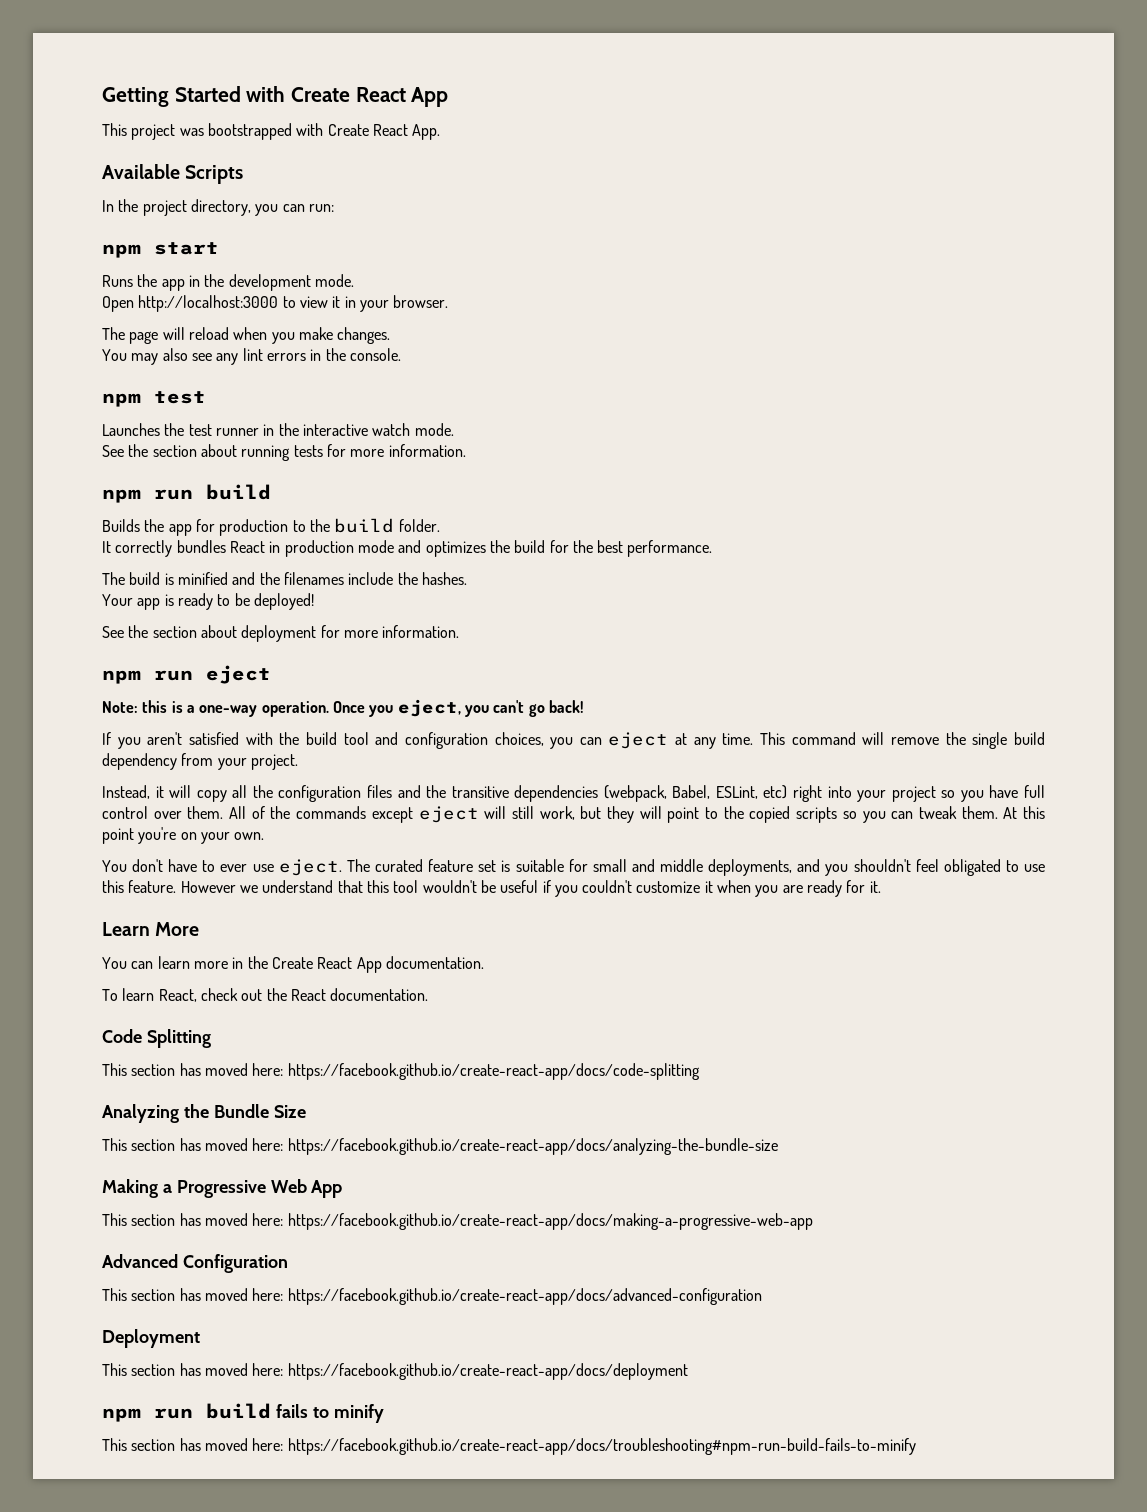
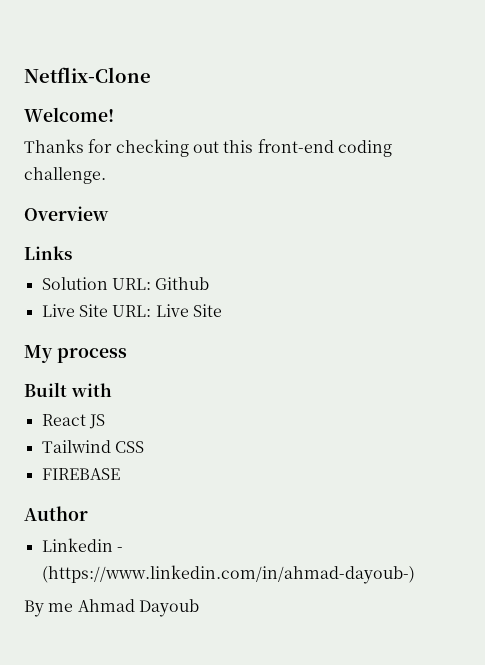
[102,86,449,107] [102,123,441,140] [102,164,244,184] [102,199,334,216] [102,242,219,258] [102,274,354,291] [102,295,449,312] [102,327,391,344] [102,348,401,365] [102,391,206,407] [102,423,454,436] [102,444,466,461] [102,484,271,503] [102,518,440,536] [102,540,713,557] [102,572,467,585] [102,593,314,610] [102,625,460,642] [102,665,271,684] [102,699,584,717] [102,732,1046,749] [102,753,298,770] [102,785,1046,802] [102,806,1046,823] [102,827,265,844] [102,859,1045,876] [102,880,881,897] [102,922,200,936] [102,956,484,973] [102,988,429,1002] [102,1029,211,1048] [102,1063,700,1080] [102,1104,306,1123] [102,1138,778,1155] [102,1179,343,1198] [102,1213,813,1230] [102,1254,288,1273] [102,1288,762,1305] [102,1329,200,1348] [102,1363,688,1380] [102,1403,384,1423] [102,1438,916,1455] Getting Started with Create React App // This project was bootstrapped with Create React App. // Available Scripts // In the project directory, you can run: // npm start // Runs the app in the development mode. // Open http://localhost:3000 to view it in your browser. // The page will reload when you make changes. // You may also see any lint errors in the console. // npm test // Launches the test runner in the interactive watch mode. // See the section about running tests for more information. // npm run build // Builds the app for production to the build folder. // It correctly bundles React in production mode and optimizes the build for the best performance. // The build is minified and the filenames include the hashes. // Your app is ready to be deployed! // See the section about deployment for more information. // npm run eject // Note: this is a one-way operation. Once you eject, you can't go back! // If you aren't satisfied with the build tool and configuration choices, you can eject at any time. This command will remove the single build dependency from your project. // Instead, it will copy all the configuration files and the transitive dependencies (webpack, Babel, ESLint, etc) right into your project so you have full control over them. All of the commands except eject will still work, but they will point to the copied scripts so you can tweak them. At this point you're on your own. // You don't have to ever use eject. The curated feature set is suitable for small and middle deployments, and you shouldn't feel obligated to use this feature. However we understand that this tool wouldn't be useful if you couldn't customize it when you are ready for it. // Learn More // You can learn more in the Create React App documentation. // To learn React, check out the React documentation. // Code Splitting // This section has moved here: https://facebook.github.io/create-react-app/docs/code-splitting // Analyzing the Bundle Size // This section has moved here: https://facebook.github.io/create-react-app/docs/analyzing-the-bundle-size // Making a Progressive Web App // This section has moved here: https://facebook.github.io/create-react-app/docs/making-a-progressive-web-app // Advanced Configuration // This section has moved here: https://facebook.github.io/create-react-app/docs/advanced-configuration // Deployment // This section has moved here: https://facebook.github.io/create-react-app/docs/deployment // npm run build fails to minify // This section has moved here: https://facebook.github.io/create-react-app/docs/troubleshooting#npm-run-build-fails-to-minify -> [24,67,151,83] [24,107,114,122] [24,139,392,157] [24,167,106,184] [24,206,109,221] [24,246,72,260] [41,277,210,290] [41,304,222,317] [24,345,127,363] [24,382,112,397] [41,414,105,429] [41,440,144,453] [41,468,120,480] [24,506,88,521] [41,538,123,552] [41,565,415,584] [24,599,199,617] Netflix-Clone // Welcome! // Thanks for checking out this front-end coding challenge. // Overview // Links // Solution URL: Github // Live Site URL: Live Site // My process // Built with // React JS // Tailwind CSS // FIREBASE // Author // Linkedin - (https://www.linkedin.com/in/ahmad-dayoub-) // By me Ahmad Dayoub

